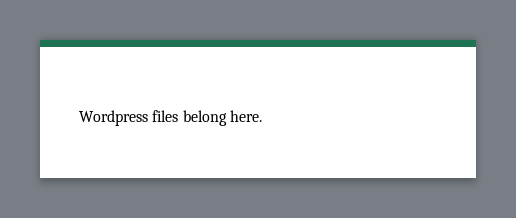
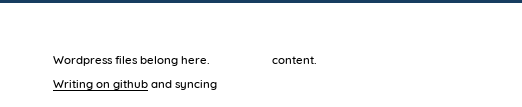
(262, 116) none -> [53,80,218,90] [272,56,317,64] // Writing on github and syncing content.

